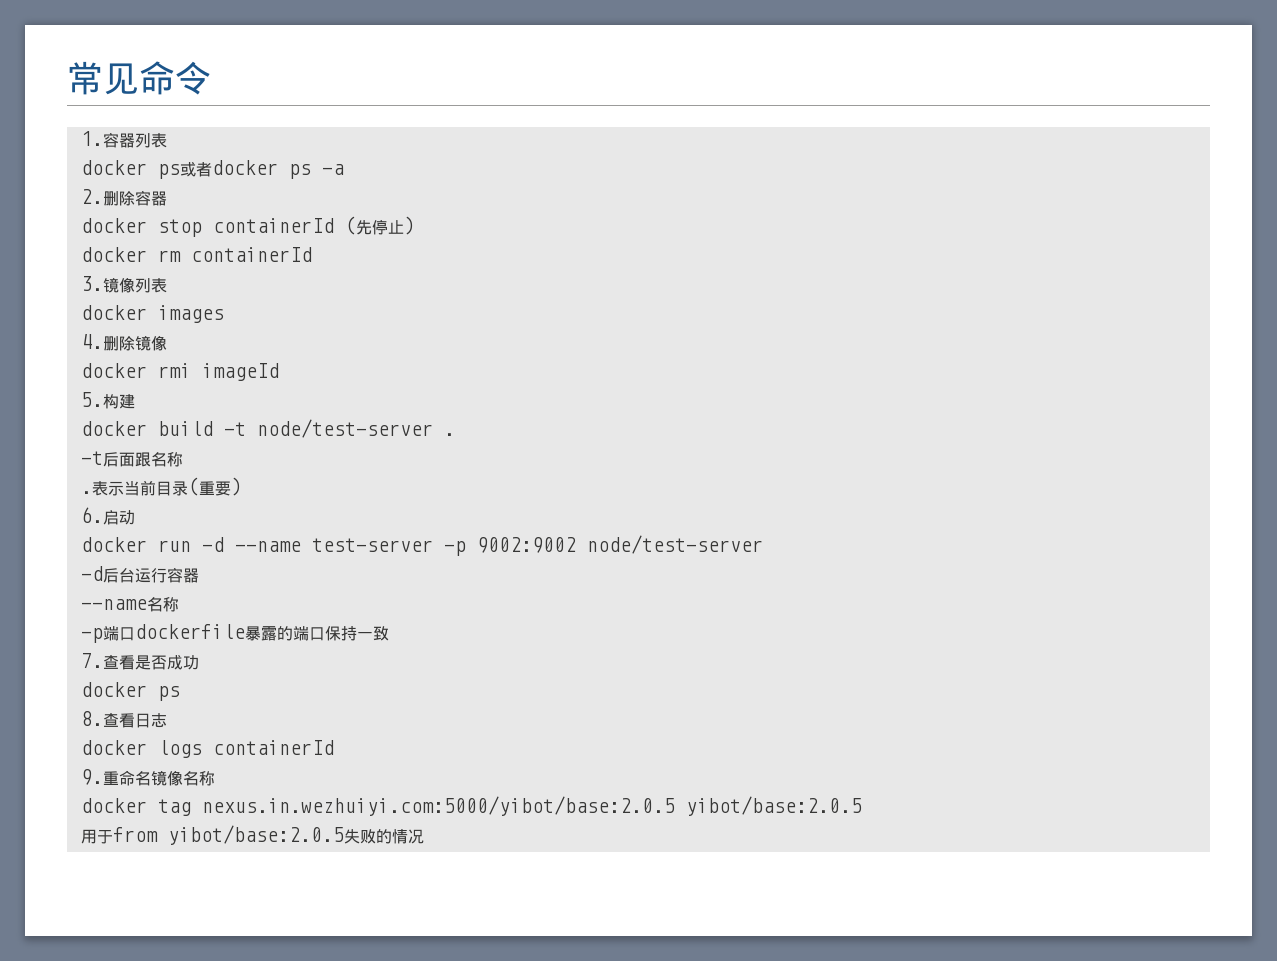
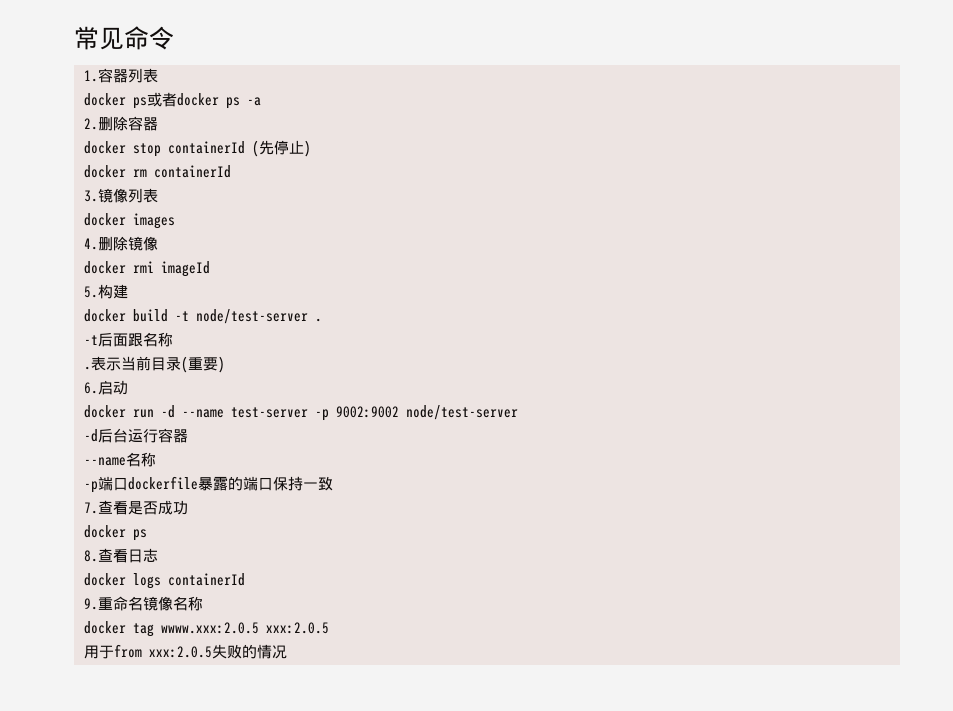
[201,796,862,816] nexus.in.wezhuiyi.com:5000/yibot/base:2.0.5 yibot/base:2.0.5 -> [160,622,329,634] wwww.xxx:2.0.5 xxx:2.0.5
[167,825,344,845] yibot/base:2.0.5 -> [148,646,212,658] xxx:2.0.5

